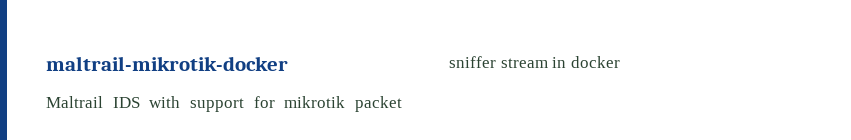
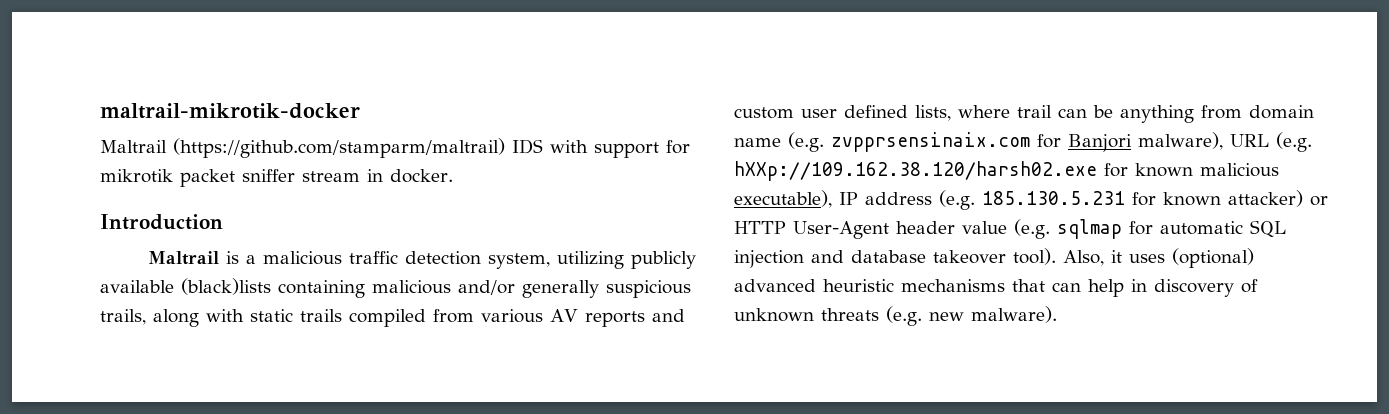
(103, 102) none -> [173,138,505,158] (https://github.com/stamparm/maltrail)
[570,56,620,68] docker -> [390,169,453,183] [100,214,223,230] [148,251,697,269] [100,278,691,298] [100,309,685,327] [734,105,1314,123] [734,132,1312,152] [734,161,1279,181] [734,190,1328,210] [734,219,1286,239] [734,248,1254,268] [734,279,1258,297] [734,306,1057,326] docker. // Introduction // Maltrail is a malicious traffic detection system, utilizing publicly available (black)lists containing malicious and/or generally suspicious trails, along with static trails compiled from various AV reports and custom user defined lists, where trail can be anything from domain name (e.g. zvpprsensinaix.com for Banjori malware), URL (e.g. hXXp://109.162.38.120/harsh02.exe for known malicious executable), IP address (e.g. 185.130.5.231 for known attacker) or HTTP User-Agent header value (e.g. sqlmap for automatic SQL injection and database takeover tool). Also, it uses (optional) advanced heuristic mechanisms that can help in discovery of unknown threats (e.g. new malware).

